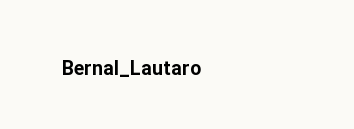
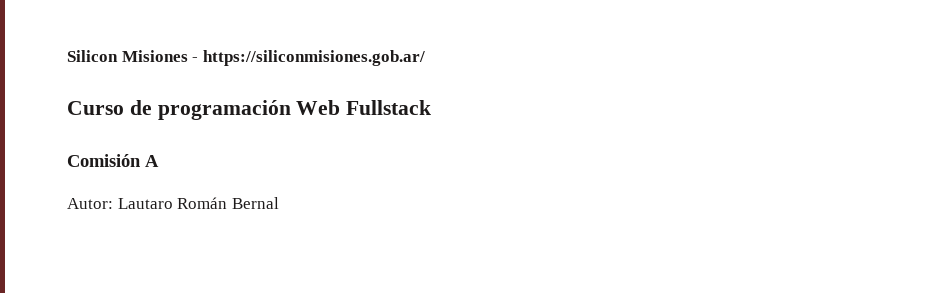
[62,60,201,77] Bernal_Lautaro -> [67,50,425,66] [67,100,432,120] [67,154,159,167] [67,197,279,209] Silicon Misiones - https://siliconmisiones.gob.ar/ // Curso de programación Web Fullstack // Comisión A // Autor: Lautaro Román Bernal

